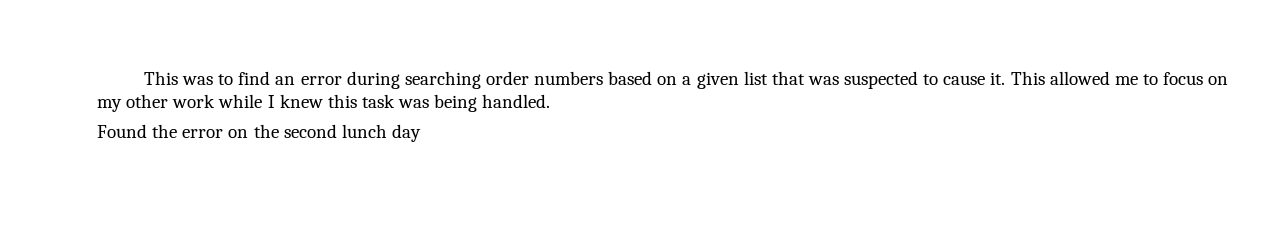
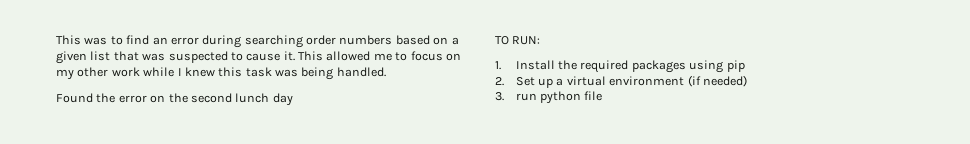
(421, 133) none -> [495,36,541,45] [495,60,745,73] [495,75,747,88] [495,91,603,104] // TO RUN: // 1. Install the required packages using pip // 2. Set up a virtual environment (if needed) // 3. run python file

